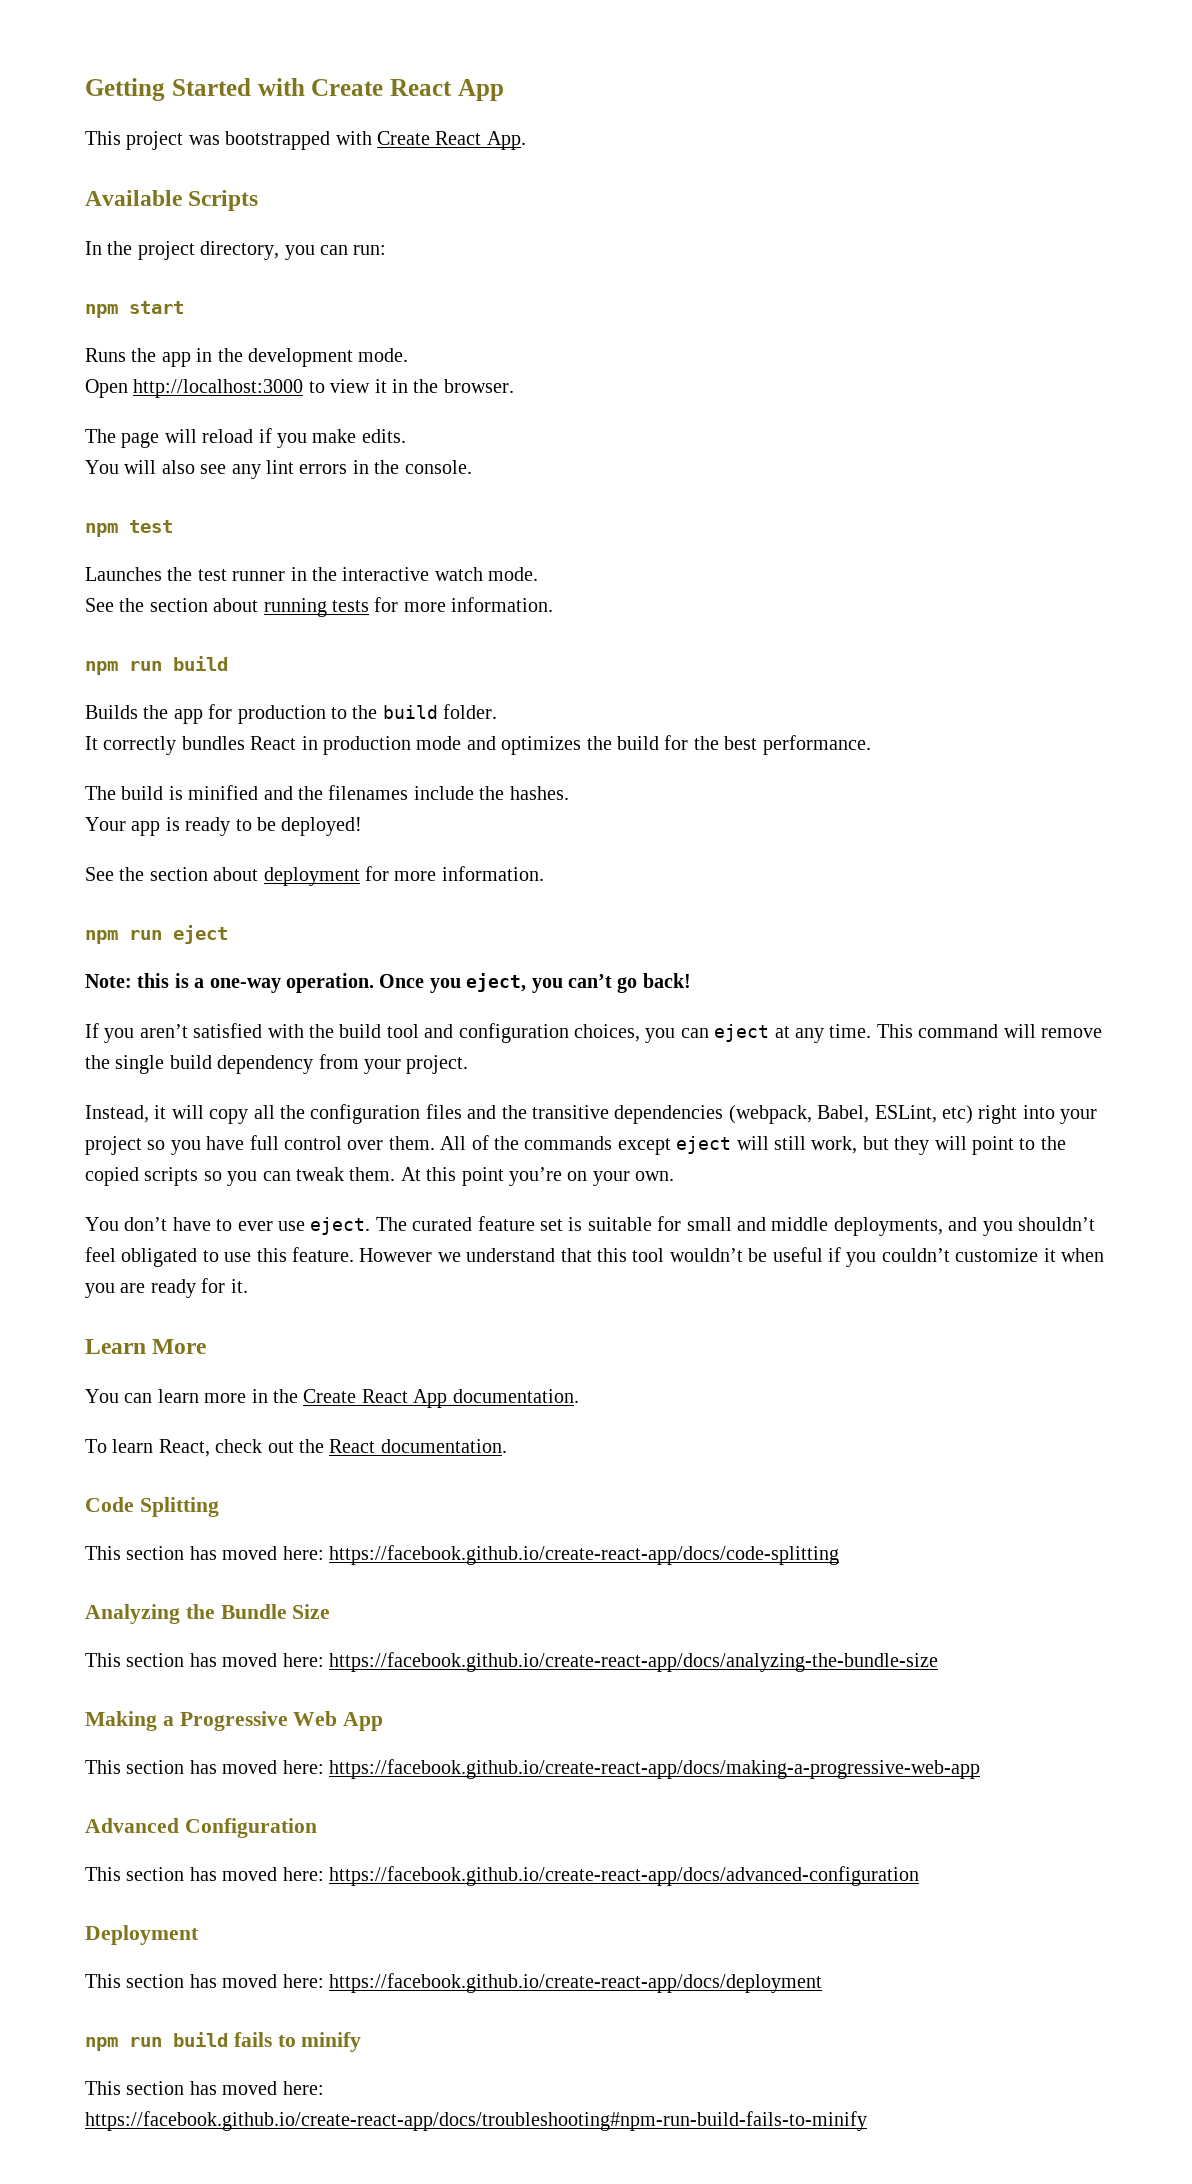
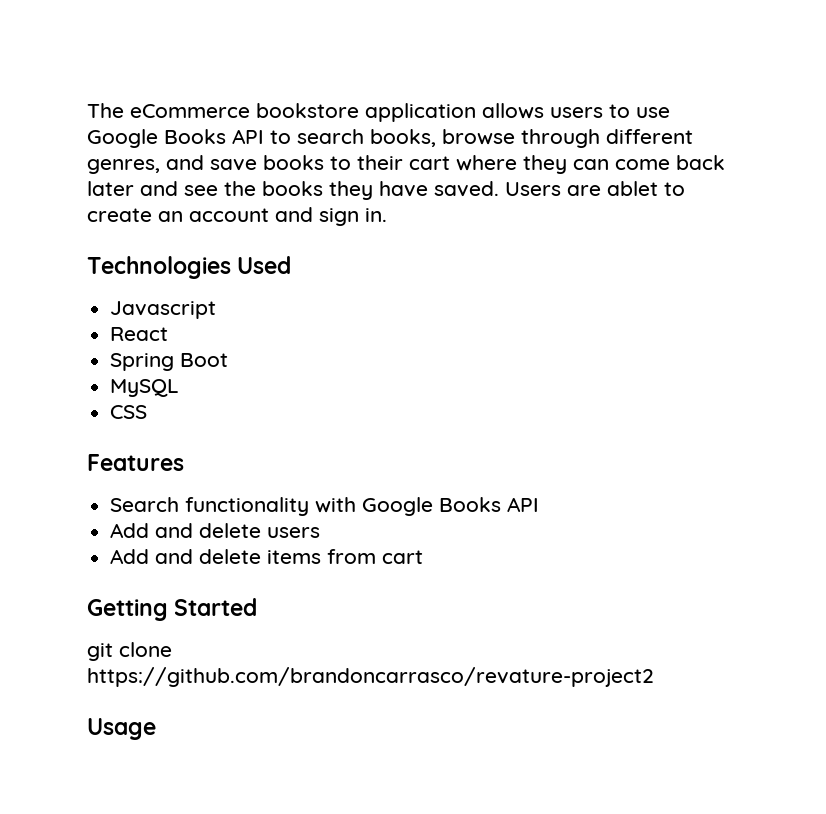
[85,78,504,101] [85,131,526,150] [85,190,259,211] [85,241,387,260] [85,301,184,318] [85,348,409,367] [85,379,514,398] [85,428,406,448] [85,460,472,479] [85,520,173,537] [85,567,539,581] [85,597,554,617] [85,656,228,675] [85,704,498,724] [85,735,871,755] [85,785,569,800] [85,817,363,836] [85,866,544,886] [85,925,228,944] [85,973,691,993] [85,1023,1102,1043] [85,1054,469,1074] [85,1104,1098,1124] [85,1135,1066,1155] [85,1167,675,1186] [85,1216,1095,1236] [85,1247,1104,1267] [85,1278,248,1298] [85,1339,207,1354] [85,1389,579,1408] [85,1439,507,1457] [85,1497,219,1517] [85,1545,839,1565] [85,1604,331,1624] [85,1652,938,1672] [85,1711,384,1731] [85,1759,980,1779] [85,1818,317,1838] [85,1866,919,1886] [85,1925,199,1945] [85,1973,822,1993] [85,2032,362,2052] [85,2081,324,2095] [85,2111,867,2131] Getting Started with Create React App // This project was bootstrapped with Create React App. // Available Scripts // In the project directory, you can run: // npm start // Runs the app in the development mode. // Open http://localhost:3000 to view it in the browser. // The page will reload if you make edits. // You will also see any lint errors in the console. // npm test // Launches the test runner in the interactive watch mode. // See the section about running tests for more information. // npm run build // Builds the app for production to the build folder. // It correctly bundles React in production mode and optimizes the build for the best performance. // The build is minified and the filenames include the hashes. // Your app is ready to be deployed! // See the section about deployment for more information. // npm run eject // Note: this is a one-way operation. Once you eject, you can’t go back! // If you aren’t satisfied with the build tool and configuration choices, you can eject at any time. This command will remove the single build dependency from your project. // Instead, it will copy all the configuration files and the transitive dependencies (webpack, Babel, ESLint, etc) right into your project so you have full control over them. All of the commands except eject will still work, but they will point to the copied scripts so you can tweak them. At this point you’re on your own. // You don’t have to ever use eject. The curated feature set is suitable for small and middle deployments, and you shouldn’t feel obligated to use this feature. However we understand that this tool wouldn’t be useful if you couldn’t customize it when you are ready for it. // Learn More // You can learn more in the Create React App documentation. // To learn React, check out the React documentation. // Code Splitting // This section has moved here: https://facebook.github.io/create-react-app/docs/code-splitting // Analyzing the Bundle Size // This section has moved here: https://facebook.github.io/create-react-app/docs/analyzing-the-bundle-size // Making a Progressive Web App // This section has moved here: https://facebook.github.io/create-react-app/docs/making-a-progressive-web-app // Advanced Configuration // This section has moved here: https://facebook.github.io/create-react-app/docs/advanced-configuration // Deployment // This section has moved here: https://facebook.github.io/create-react-app/docs/deployment // npm run build fails to minify // This section has moved here: https://facebook.github.io/create-react-app/docs/troubleshooting#npm-run-build-fails-to-minify -> [87,103,670,122] [87,129,693,148] [87,155,725,174] [87,181,685,200] [87,207,387,226] [87,256,292,279] [110,301,217,319] [110,327,169,341] [110,353,229,371] [110,379,180,397] [110,405,148,419] [87,454,184,471] [110,497,540,516] [110,523,321,538] [110,549,424,564] [87,598,258,621] [87,642,172,661] [87,667,654,687] [87,718,156,740] The eCommerce bookstore application allows users to use Google Books API to search books, browse through different genres, and save books to their cart where they can come back later and see the books they have saved. Users are ablet to create an account and sign in. // Technologies Used // Javascript // React // Spring Boot // MySQL // CSS // Features // Search functionality with Google Books API // Add and delete users // Add and delete items from cart // Getting Started // git clone https://github.com/brandoncarrasco/revature-project2 // Usage

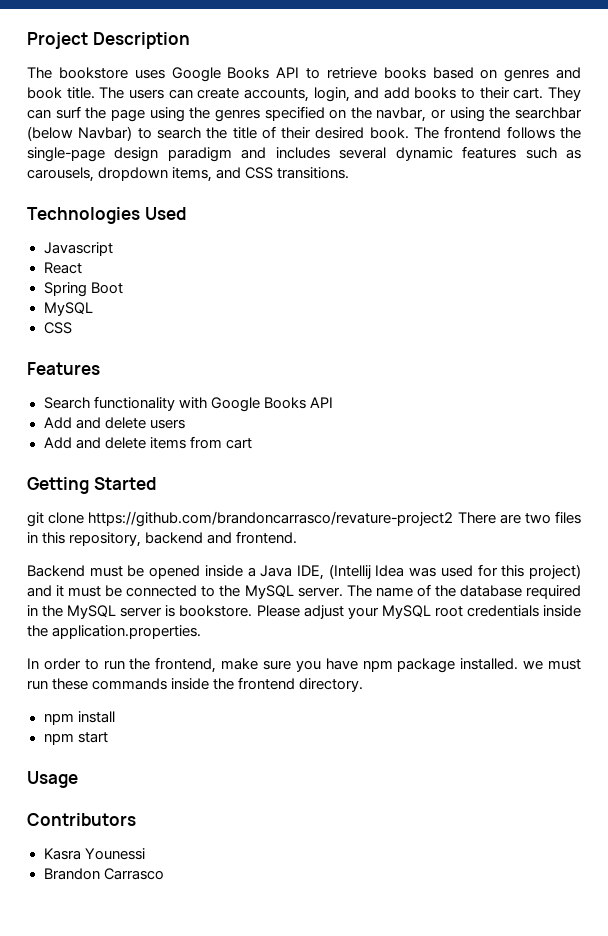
[87,103,670,122] [87,129,693,148] [87,155,725,174] [87,181,685,200] [87,207,387,226] The eCommerce bookstore application allows users to use Google Books API to search books, browse through different genres, and save books to their cart where they can come back later and see the books they have saved. Users are ablet to create an account and sign in. -> [27,32,190,49] [27,67,581,82] [27,87,582,102] [27,106,583,122] [27,126,582,141] [27,146,582,162] [27,167,350,182] Project Description // The bookstore uses Google Books API to retrieve books based on genres and book title. The users can create accounts, login, and add books to their cart. They can surf the page using the genres specified on the navbar, or using the searchbar (below Navbar) to search the title of their desired book. The frontend follows the single-page design paradigm and includes several dynamic features such as carousels, dropdown items, and CSS transitions.
[87,718,156,740] // Usage -> [457,511,582,524] [27,531,298,547] [27,564,582,580] [27,584,581,599] [27,605,581,619] [27,625,202,639] [27,657,582,673] [27,677,364,692] [43,711,115,725] [43,732,108,745] [27,771,78,788] [27,813,136,826] [43,848,145,860] [43,868,164,880] There are two files in this repository, backend and frontend. // Backend must be opened inside a Java IDE, (Intellij Idea was used for this project) and it must be connected to the MySQL server. The name of the database required in the MySQL server is bookstore. Please adjust your MySQL root credentials inside the application.properties. // In order to run the frontend, make sure you have npm package installed. we must run these commands inside the frontend directory. // npm install // npm start // Usage // Contributors // Kasra Younessi // Brandon Carrasco

